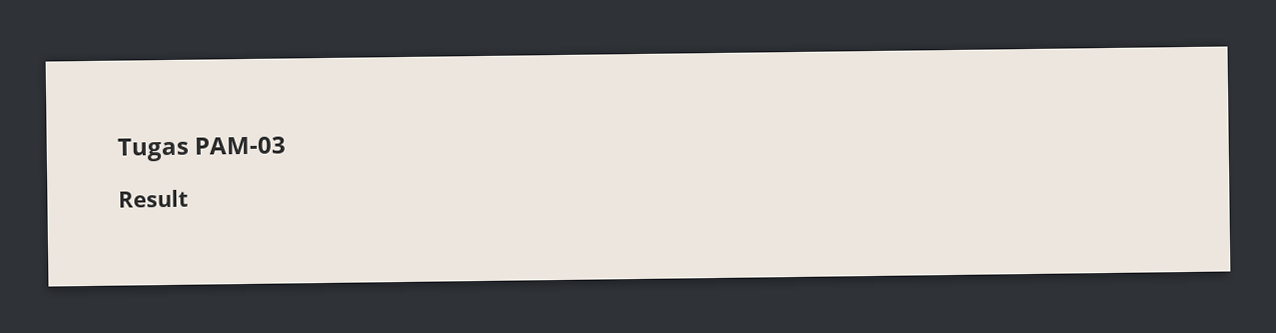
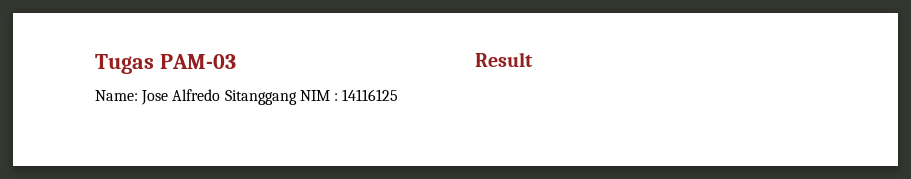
(287, 145) none -> [95,89,399,105] // Name: Jose Alfredo Sitanggang NIM : 14116125

